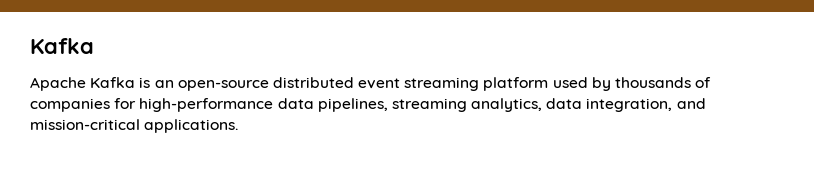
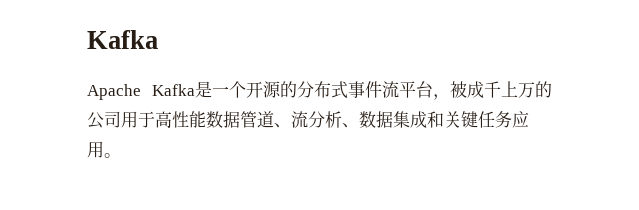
[139,77,712,91] [30,98,706,112] [30,119,239,133] is an open-source distributed event streaming platform used by thousands of companies for high-performance data pipelines, streaming analytics, data integration, and mission-critical applications. -> [194,81,552,100] [87,111,529,129] [87,141,121,158] 是一个开源的分布式事件流平台，被成千上万的公司用于高性能数据管道、流分析、数据集成和关键任务应用。

